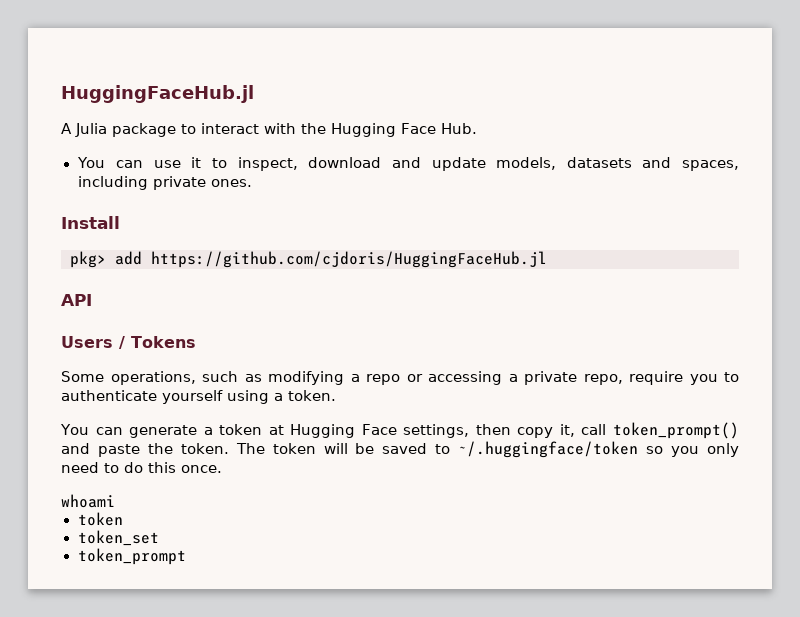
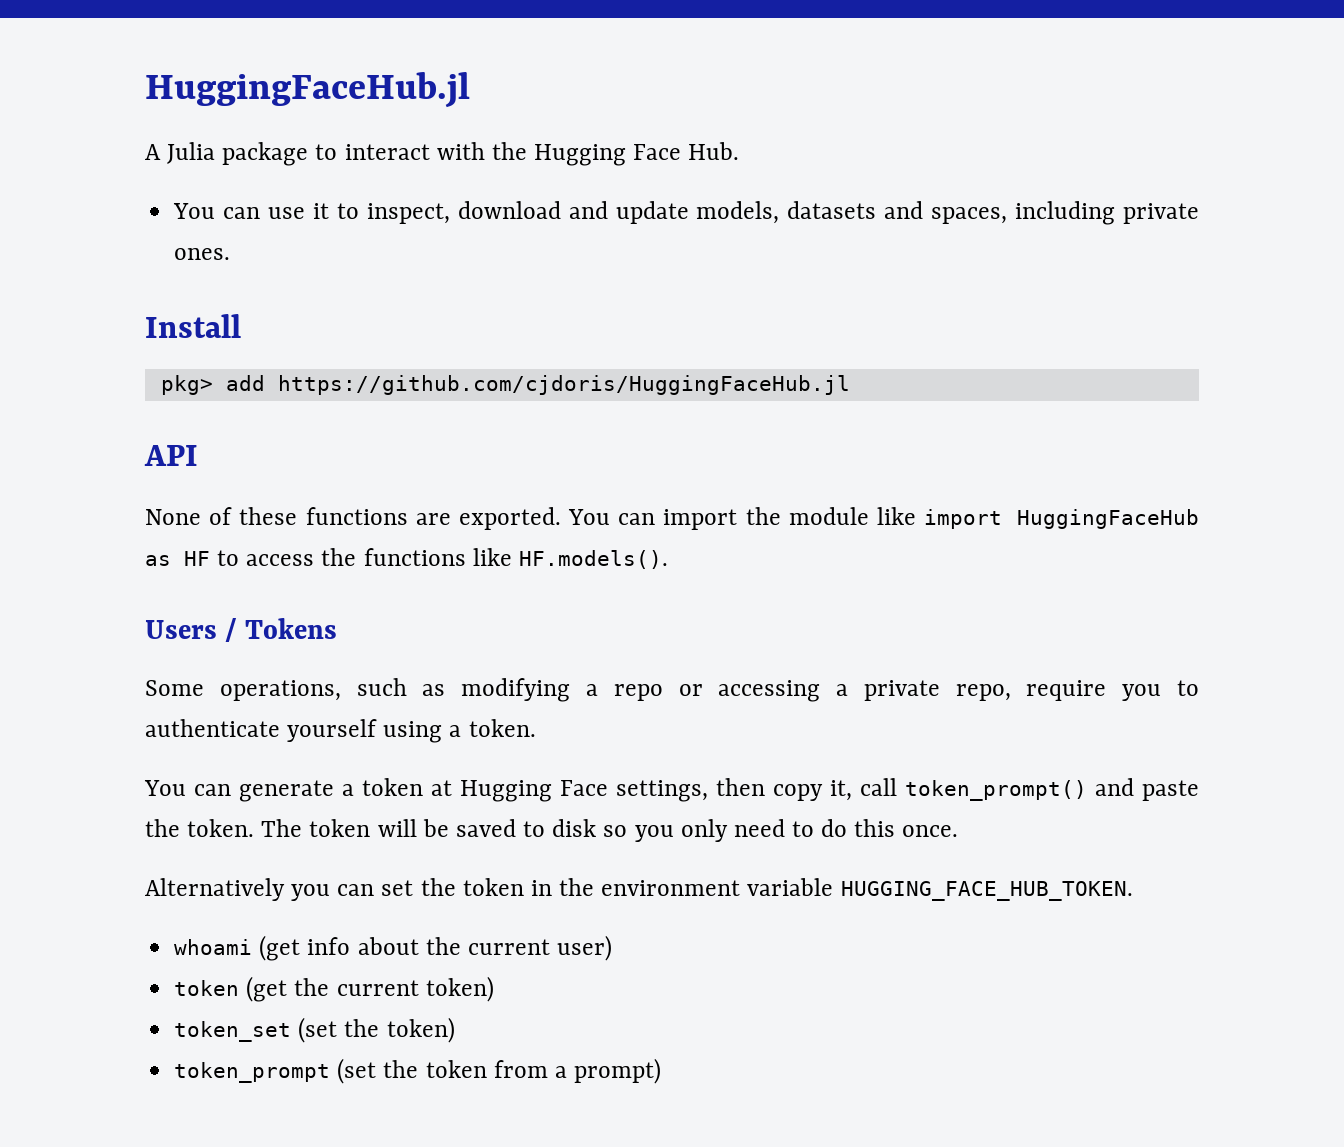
(92, 300) none -> [145,507,1199,530] [145,548,668,569] // None of these functions are exported. You can import the module like import HuggingFaceHub as HF to access the functions like HF.models().
[458,441,639,458] ~/.huggingface/token -> [552,819,597,837] disk
[61,494,115,508] [77,512,123,526] [77,530,159,546] [77,548,186,565] whoami // token // token_set // token_prompt -> [145,878,1133,901] [174,935,613,961] [174,976,494,1002] [174,1017,455,1043] [174,1058,662,1084] Alternatively you can set the token in the environment variable HUGGING_FACE_HUB_TOKEN. // whoami (get info about the current user) // token (get the current token) // token_set (set the token) // token_prompt (set the token from a prompt)

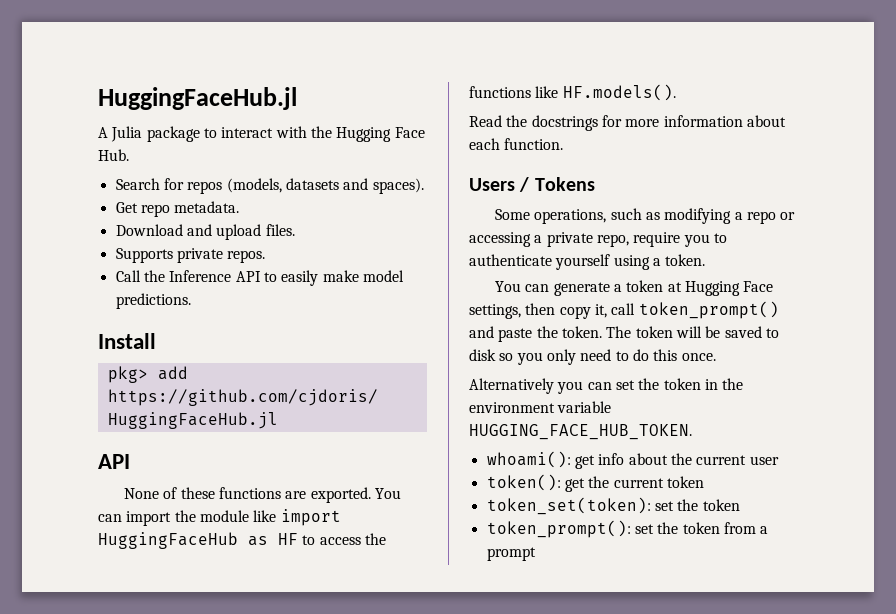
[173,201,1199,225] [174,248,231,260] You can use it to inspect, download and update models, datasets and spaces, including private ones. -> [115,178,424,194] [115,201,240,217] [115,224,295,240] [115,248,266,263] [115,270,404,286] [115,293,191,309] Search for repos (models, datasets and spaces). // Get repo metadata. // Download and upload files. // Supports private repos. // Call the Inference API to easily make model predictions.
(668, 559) none -> [469,115,786,131] [469,138,564,150] // Read the docstrings for more information about each function.
[174,935,301,961] whoami (get -> [486,451,595,469] whoami(): get
[557,935,613,961] [174,976,494,1002] [174,1017,455,1043] [174,1058,377,1084] user) // token (get the current token) // token_set (set the token) // token_prompt (set -> [749,456,779,465] [486,474,704,492] [486,497,740,515] [486,520,654,538] user // token(): get the current token // token_set(token): set the token // token_prompt(): set
[574,1058,662,1084] prompt) -> [486,547,536,561] prompt

